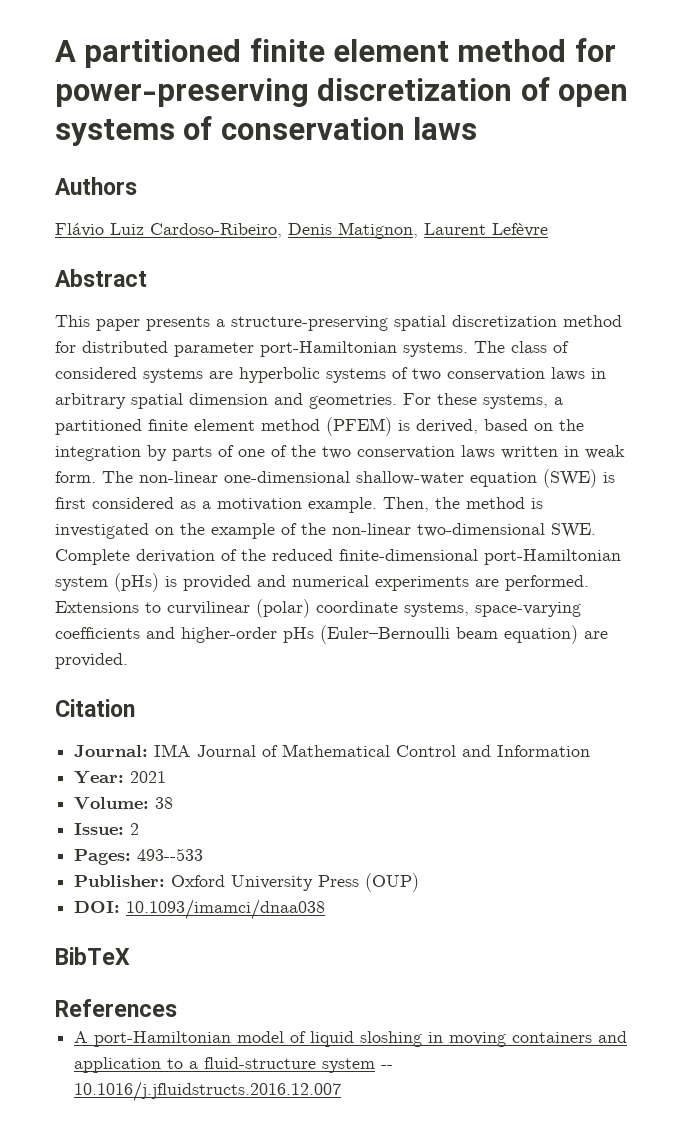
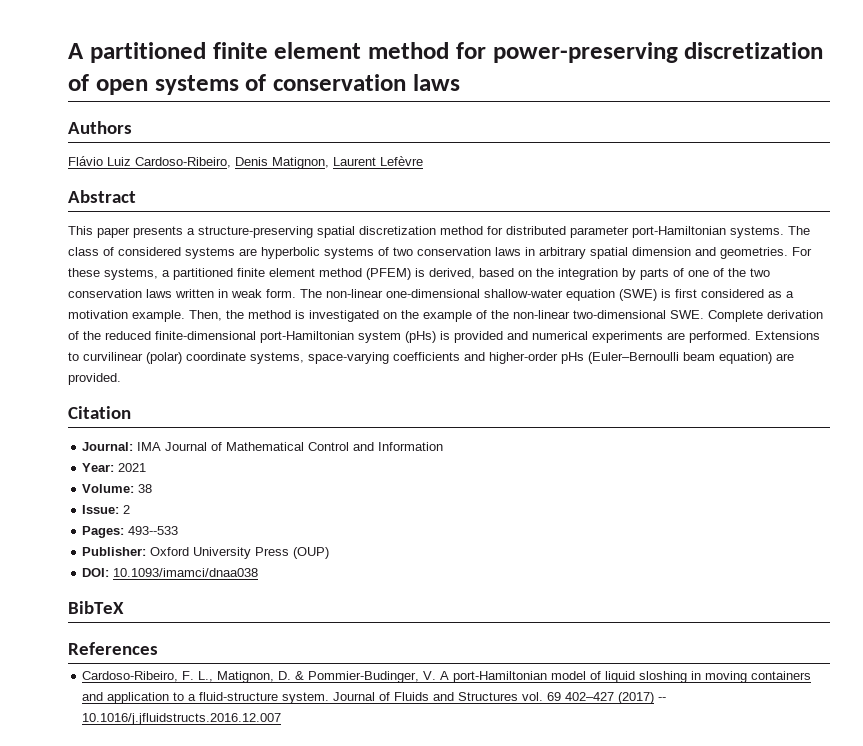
(177, 1008) none -> [82,671,437,683] Cardoso-Ribeiro, F. L., Matignon, D. & Pommier-Budinger, V.
[322,1058,376,1073] system -> [282,692,655,704] system. Journal of Fluids and Structures vol. 69 402–427 (2017)

